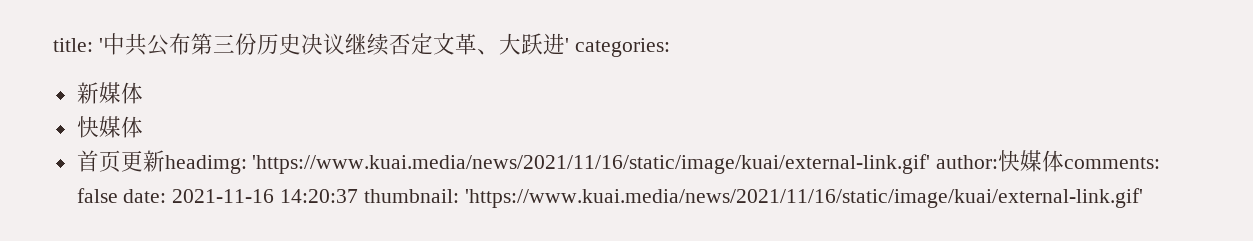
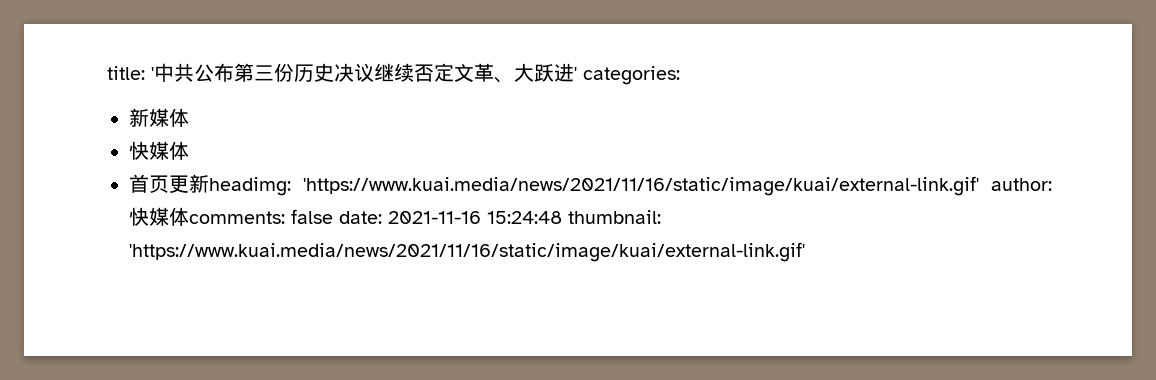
[280,189,359,203] 14:20:37 -> [487,211,562,224] 15:24:48

